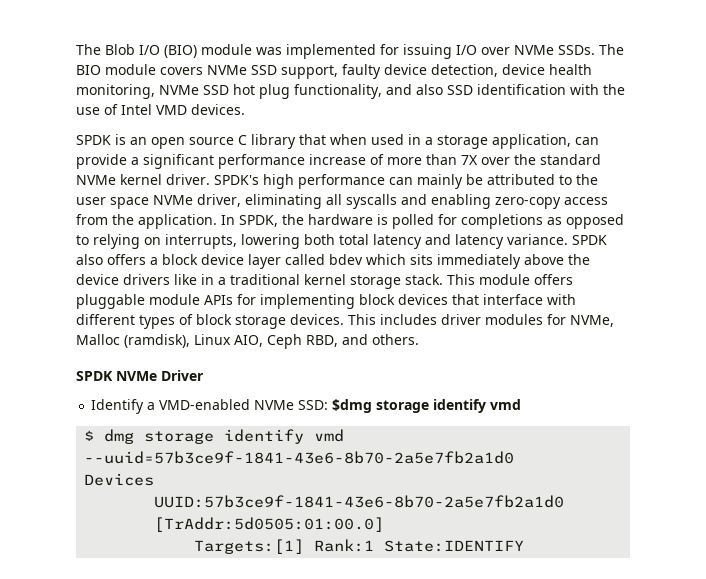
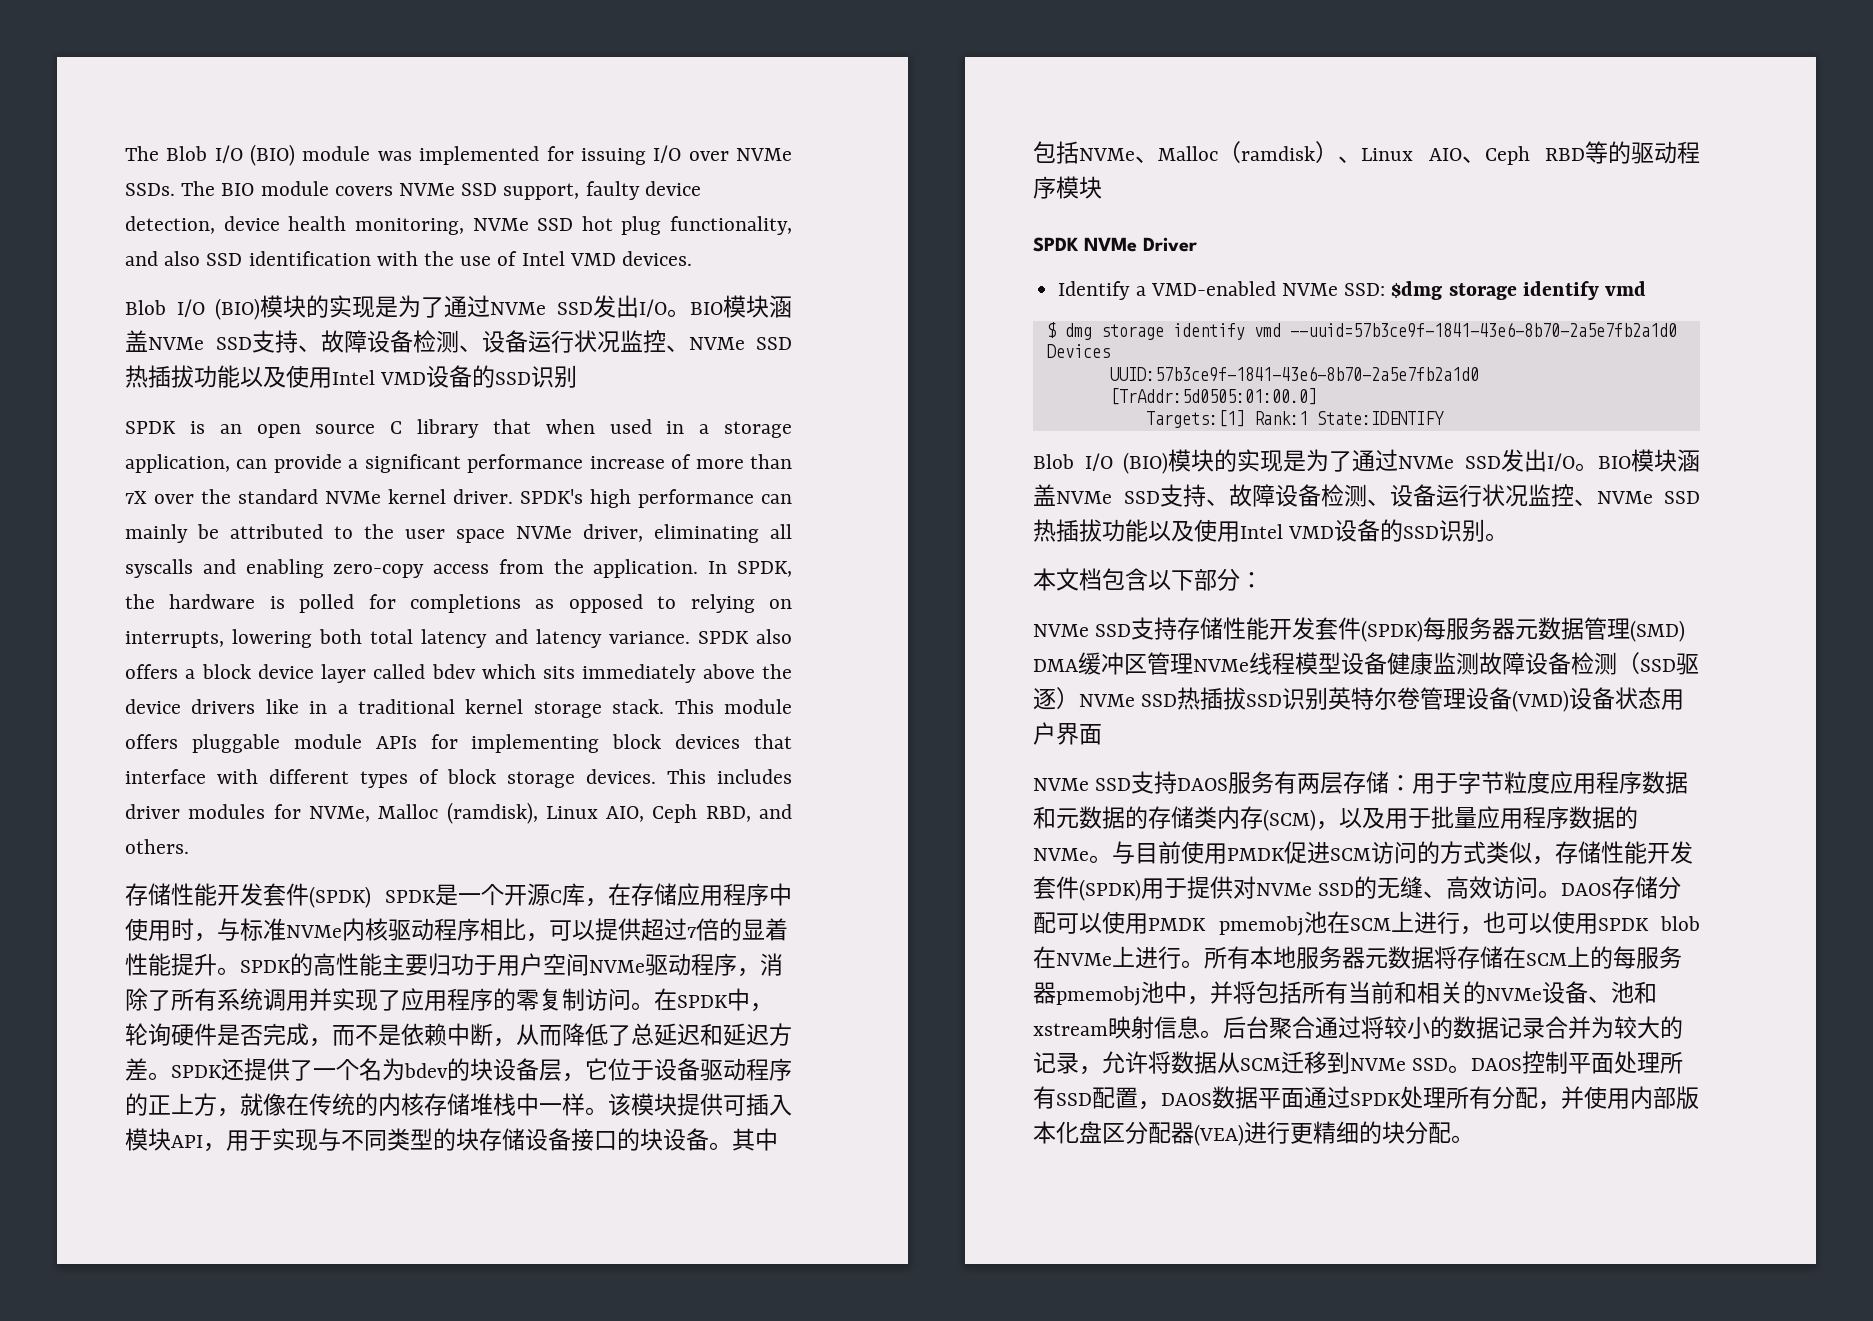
(245, 109) none -> [125,295,792,320] [125,330,792,353] [125,365,578,388] // Blob I/O (BIO)模块的实现是为了通过NVMe SSD发出I/O。BIO模块涵盖NVMe SSD支持、故障设备检测、设备运行状况监控、NVMe SSD热插拔功能以及使用Intel VMD设备的SSD识别
(419, 339) none -> [125,883,792,908] [125,918,788,942] [125,953,783,977] [125,988,773,1012] [125,1023,792,1047] [125,1058,792,1082] [125,1093,792,1117] [125,1128,778,1152] [1033,141,1700,165] [1033,176,1102,199] // 存储性能开发套件(SPDK) SPDK是一个开源C库，在存储应用程序中使用时，与标准NVMe内核驱动程序相比，可以提供超过7倍的显着性能提升。SPDK的高性能主要归功于用户空间NVMe驱动程序，消除了所有系统调用并实现了应用程序的零复制访问。在SPDK中，轮询硬件是否完成，而不是依赖中断，从而降低了总延迟和延迟方差。SPDK还提供了一个名为bdev的块设备层，它位于设备驱动程序的正上方，就像在传统的内核存储堆栈中一样。该模块提供可插入模块API，用于实现与不同类型的块存储设备接口的块设备。其中包括NVMe、Malloc（ramdisk）、Linux AIO、Ceph RBD等的驱动程序模块
(525, 546) none -> [1033,449,1700,474] [1033,484,1700,507] [1033,519,1509,542] [1033,568,1263,591] [1033,617,1686,642] [1033,652,1699,675] [1033,687,1685,712] [1033,722,1102,745] [1033,771,1689,794] [1033,806,1638,831] [1033,841,1693,865] [1033,876,1682,901] [1033,911,1700,936] [1033,946,1682,969] [1033,981,1657,1006] [1033,1016,1683,1039] [1033,1051,1684,1075] [1033,1086,1699,1110] [1033,1121,1474,1146] // Blob I/O (BIO)模块的实现是为了通过NVMe SSD发出I/O。BIO模块涵盖NVMe SSD支持、故障设备检测、设备运行状况监控、NVMe SSD热插拔功能以及使用Intel VMD设备的SSD识别。 // 本文档包含以下部分： // NVMe SSD支持存储性能开发套件(SPDK)每服务器元数据管理(SMD) DMA缓冲区管理NVMe线程模型设备健康监测故障设备检测（SSD驱逐）NVMe SSD热插拔SSD识别英特尔卷管理设备(VMD)设备状态用户界面 // NVMe SSD支持DAOS服务有两层存储：用于字节粒度应用程序数据和元数据的存储类内存(SCM)，以及用于批量应用程序数据的NVMe。与目前使用PMDK促进SCM访问的方式类似，存储性能开发套件(SPDK)用于提供对NVMe SSD的无缝、高效访问。DAOS存储分配可以使用PMDK pmemobj池在SCM上进行，也可以使用SPDK blob在NVMe上进行。所有本地服务器元数据将存储在SCM上的每服务器pmemobj池中，并将包括所有当前和相关的NVMe设备、池和xstream映射信息。后台聚合通过将较小的数据记录合并为较大的记录，允许将数据从SCM迁移到NVMe SSD。DAOS控制平面处理所有SSD配置，DAOS数据平面通过SPDK处理所有分配，并使用内部版本化盘区分配器(VEA)进行更精细的块分配。

